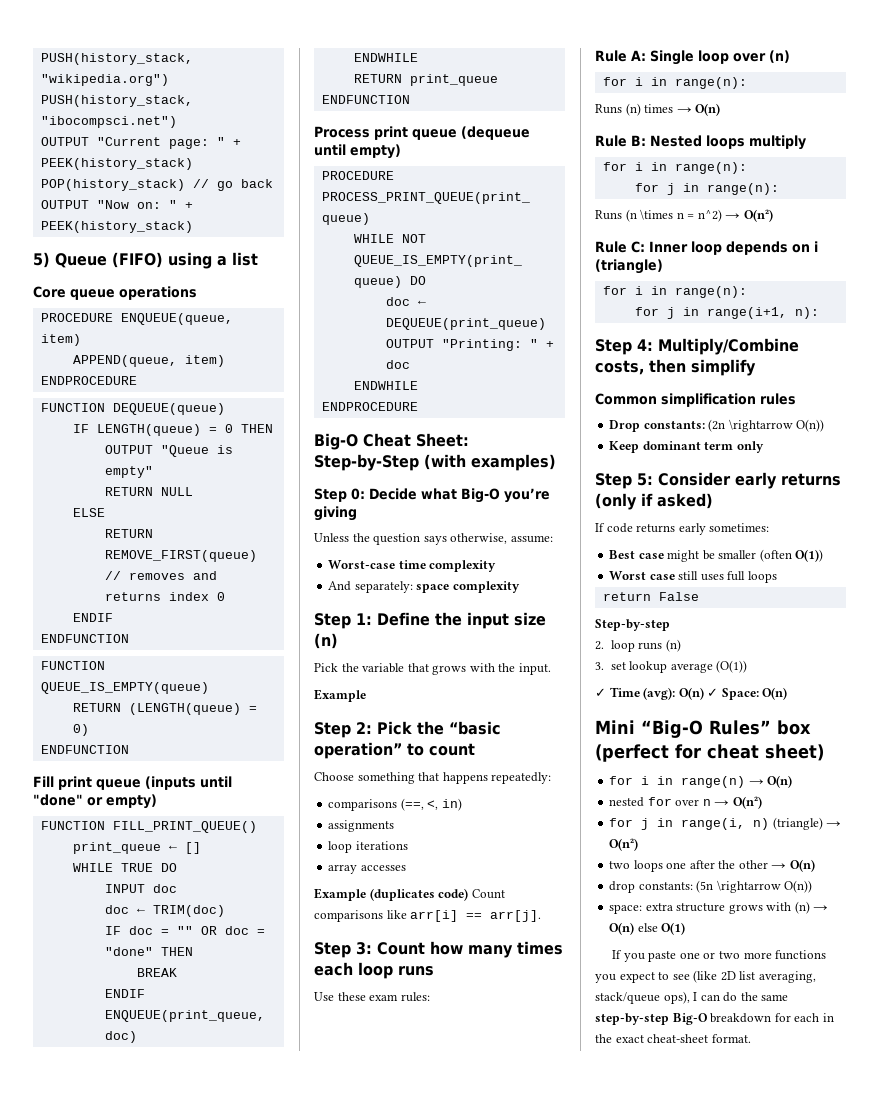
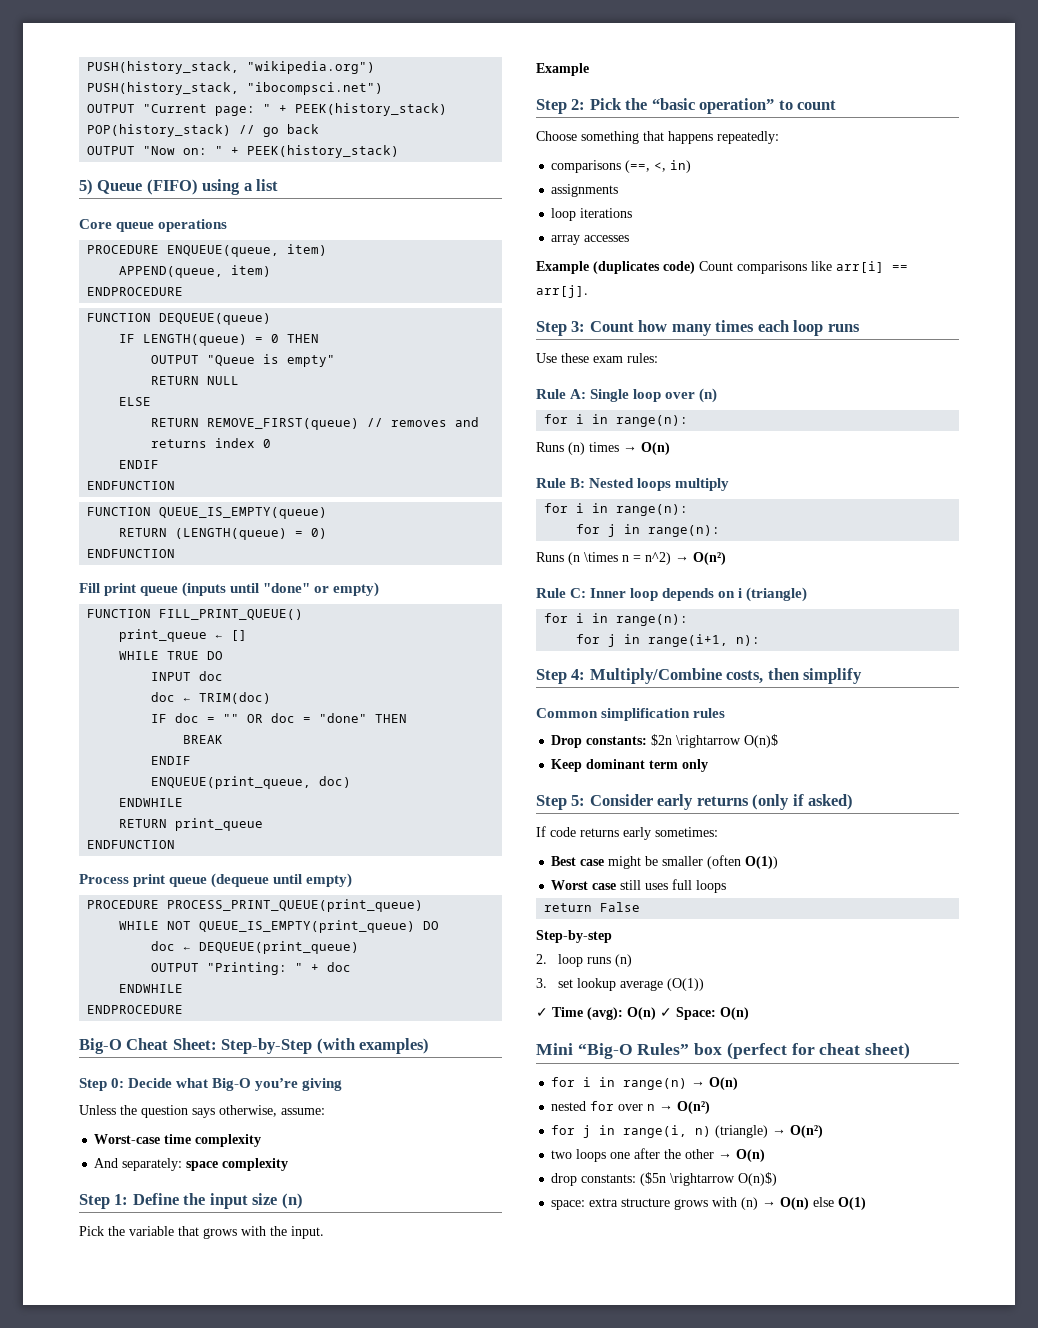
[708,419,825,432] (2n \rightarrow O(n)) -> [651,734,779,748] $2n \rightarrow O(n)$
[696,880,813,893] (5n \rightarrow O(n)) -> [640,1172,778,1186] ($5n \rightarrow O(n)$)
[612,950,827,962] [595,970,816,983] [595,991,789,1004] [595,1013,834,1025] [595,1034,751,1043] // If you paste one or two more functions you expect to see (like 2D list averaging, stack/queue ops), I can do the same step-by-step Big-O breakdown for each in the exact cheat-sheet format. -> (867, 1203) none

